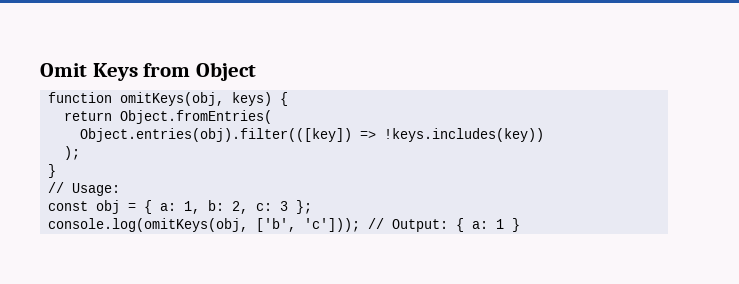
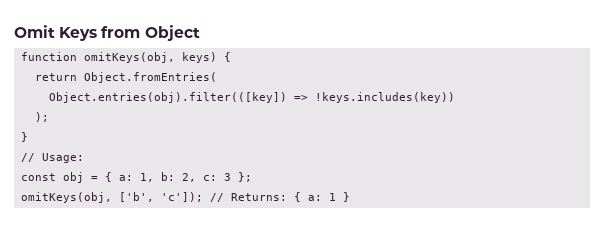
[47,218,448,232] console.log(omitKeys(obj, ['b', 'c'])); // Output: -> [20,192,287,203] omitKeys(obj, ['b', 'c']); // Returns:

